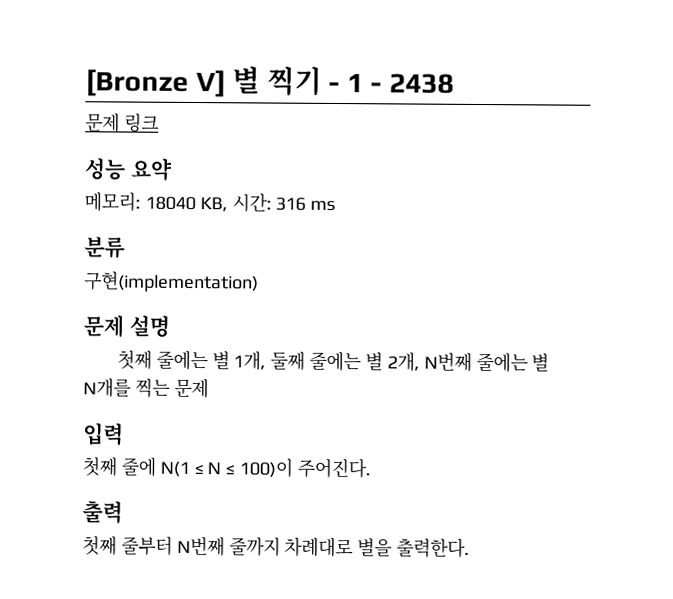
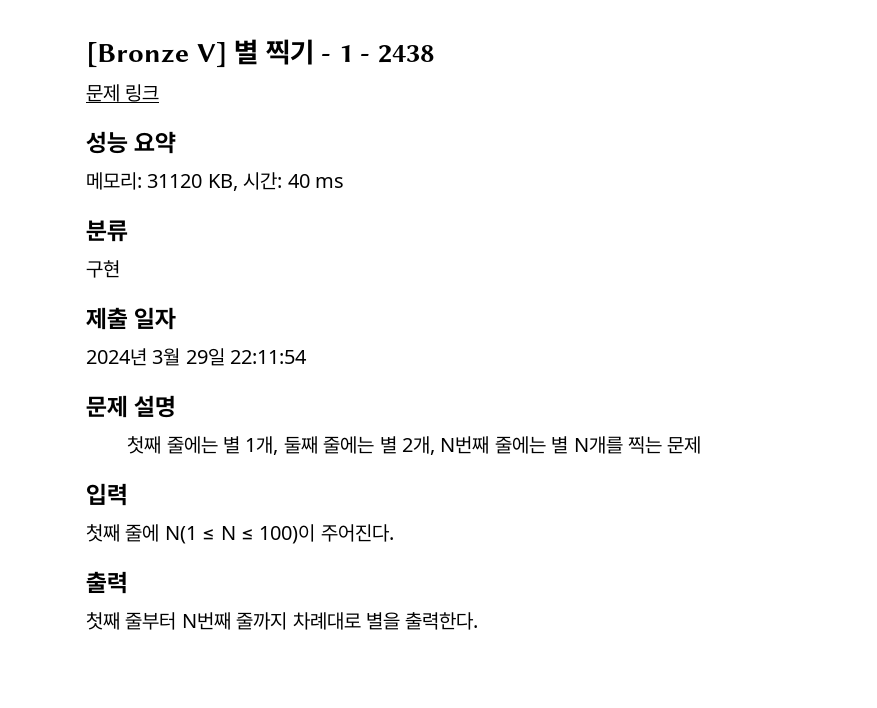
[144,196,196,211] 18040 -> [147,174,203,188] 31120
[275,197,307,211] 316 -> [287,174,310,188] 40
[84,271,259,293] 구현(implementation) -> [86,260,120,278] [86,307,177,330] [86,348,308,366] 구현 // 제출 일자 // 2024년 3월 29일 22:11:54

